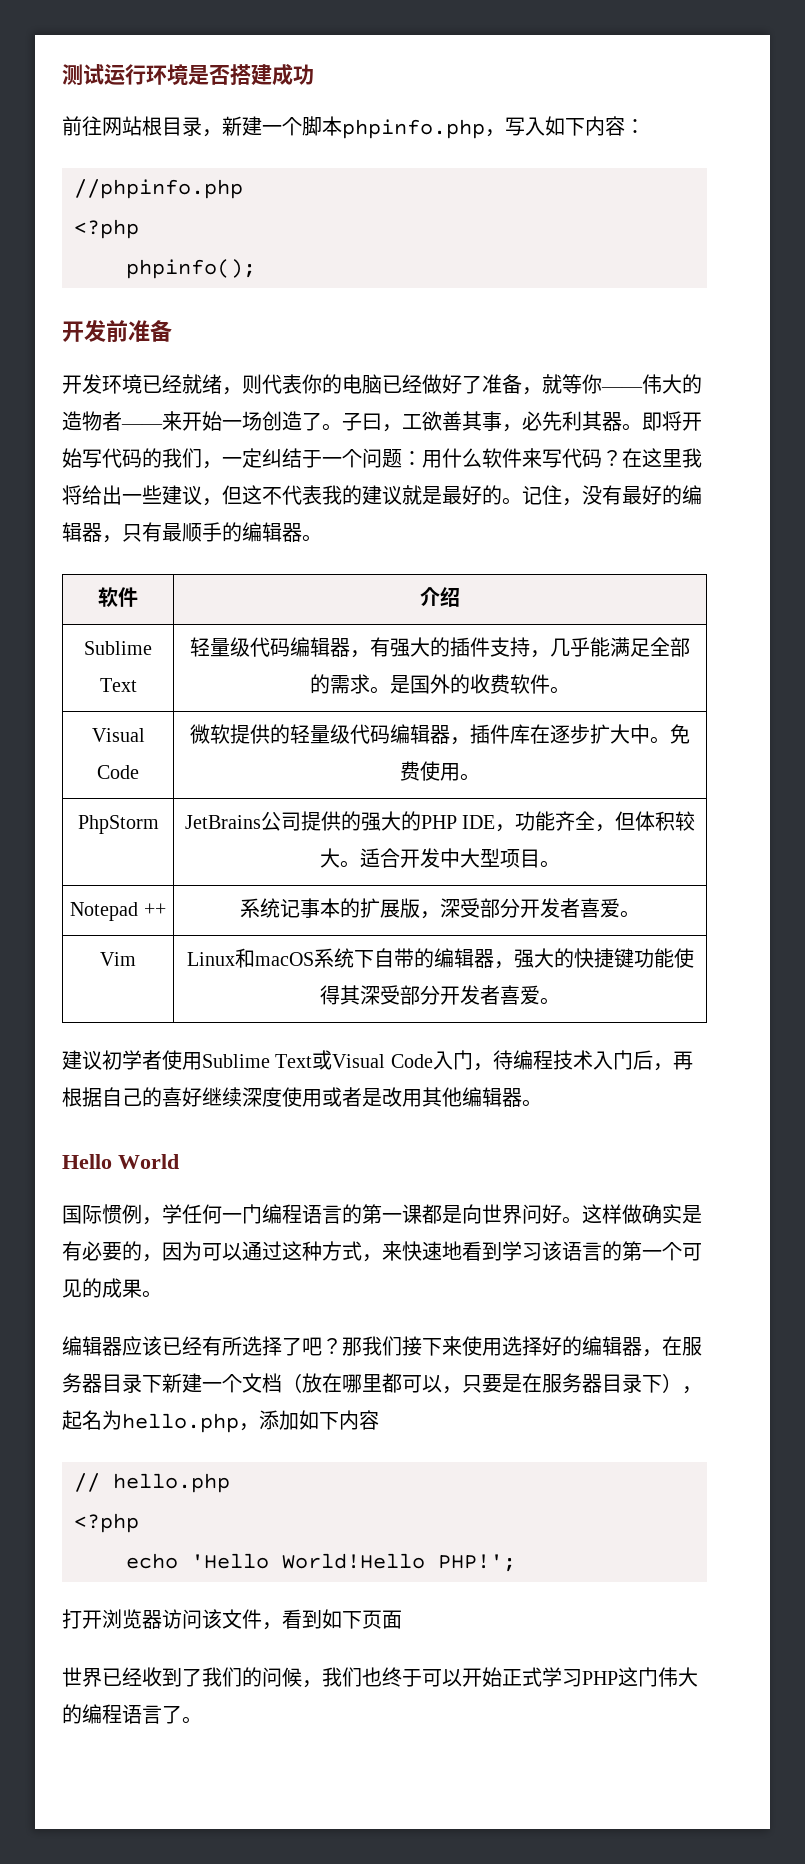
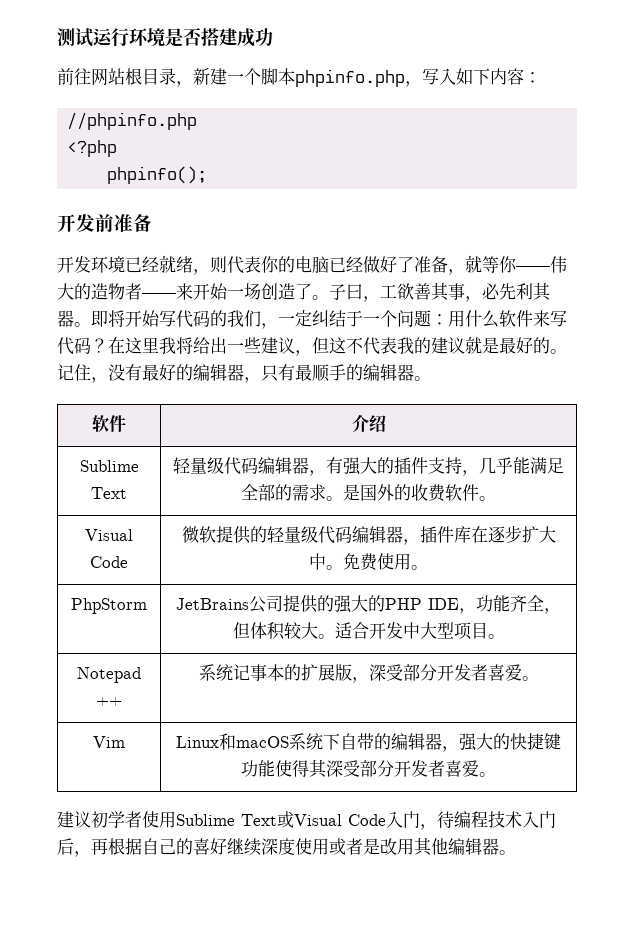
[62,1154,179,1169] [62,1204,702,1225] [62,1241,702,1262] [62,1278,162,1298] [62,1336,702,1357] [62,1373,702,1394] [62,1410,379,1433] [74,1473,230,1493] [74,1513,139,1533] [126,1553,516,1572] [62,1609,402,1630] [62,1667,698,1688] [62,1704,202,1724] // Hello World // 国际惯例，学任何一门编程语言的第一课都是向世界问好。这样做确实是有必要的，因为可以通过这种方式，来快速地看到学习该语言的第一个可见的成果。 // 编辑器应该已经有所选择了吧？那我们接下来使用选择好的编辑器，在服务器目录下新建一个文档（放在哪里都可以，只要是在服务器目录下），起名为hello.php，添加如下内容 // // hello.php // <?php // echo 'Hello World!Hello PHP!'; // 打开浏览器访问该文件，看到如下页面 // 世界已经收到了我们的问候，我们也终于可以开始正式学习PHP这门伟大的编程语言了。 -> (516, 852) none

